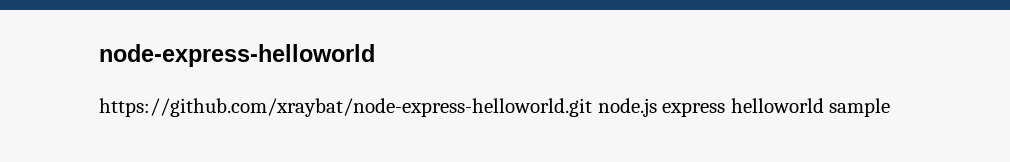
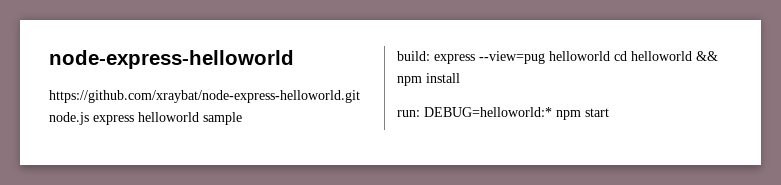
(891, 107) none -> [397,51,718,64] [397,73,460,86] [397,107,609,120] // build: express --view=pug helloworld cd helloworld && npm install // run: DEBUG=helloworld:* npm start

